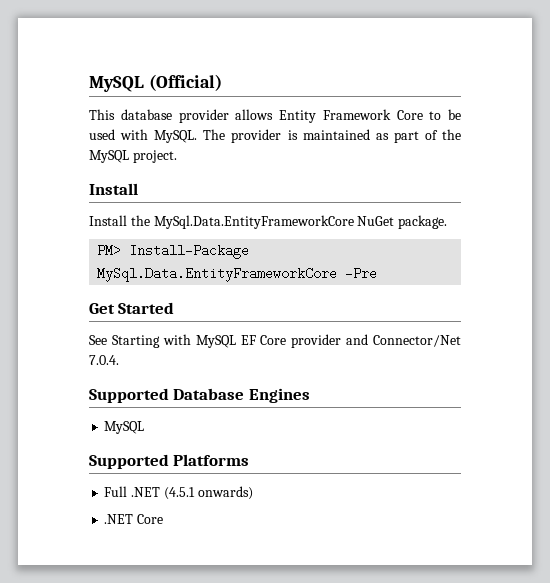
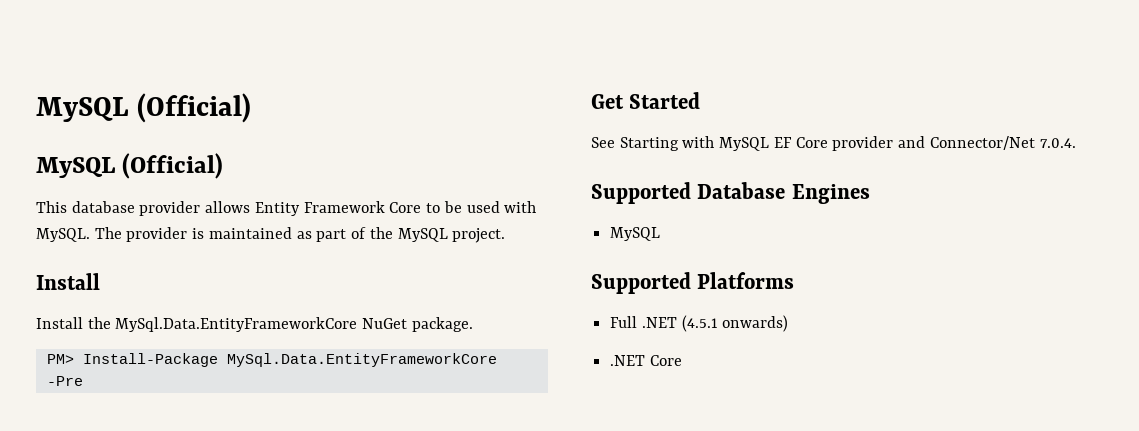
[89,74,222,92] MySQL (Official) -> [36,93,251,123] [36,153,224,179] MySQL (Official) // MySQL (Official)

